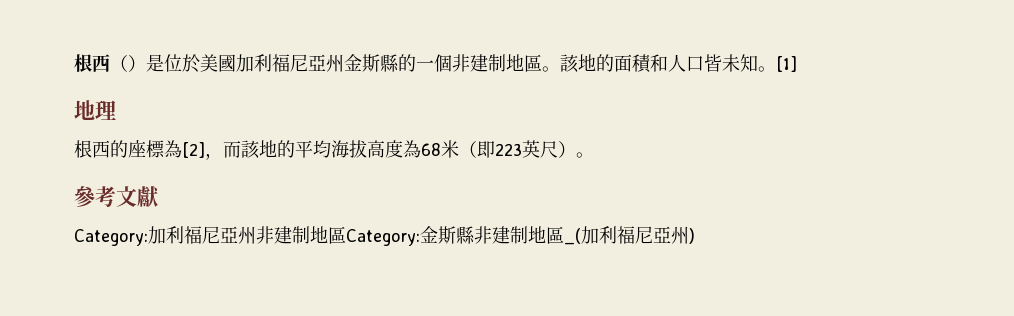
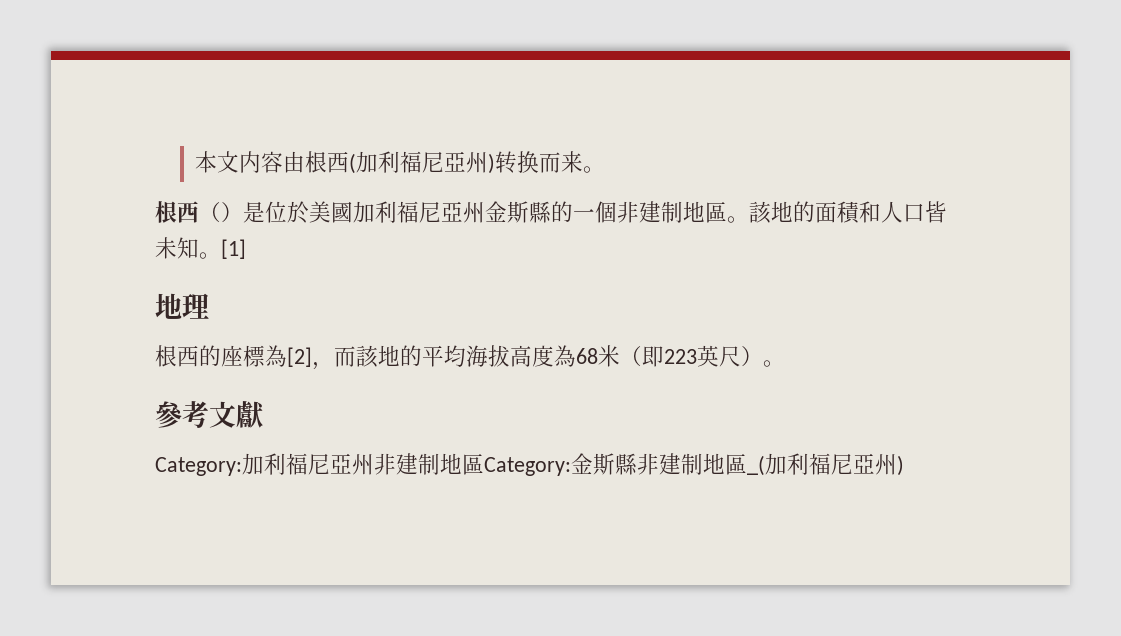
(74, 63) none -> [195,151,606,174] 本文内容由根西(加利福尼亞州)转换而来。 //

